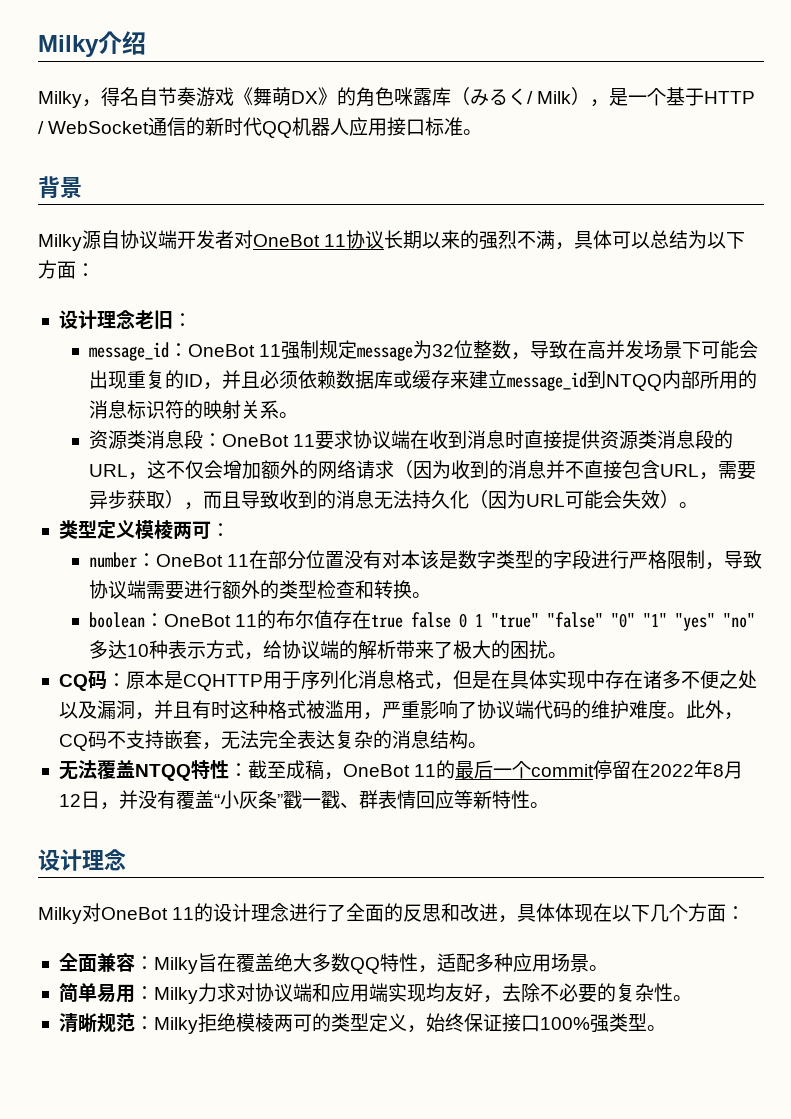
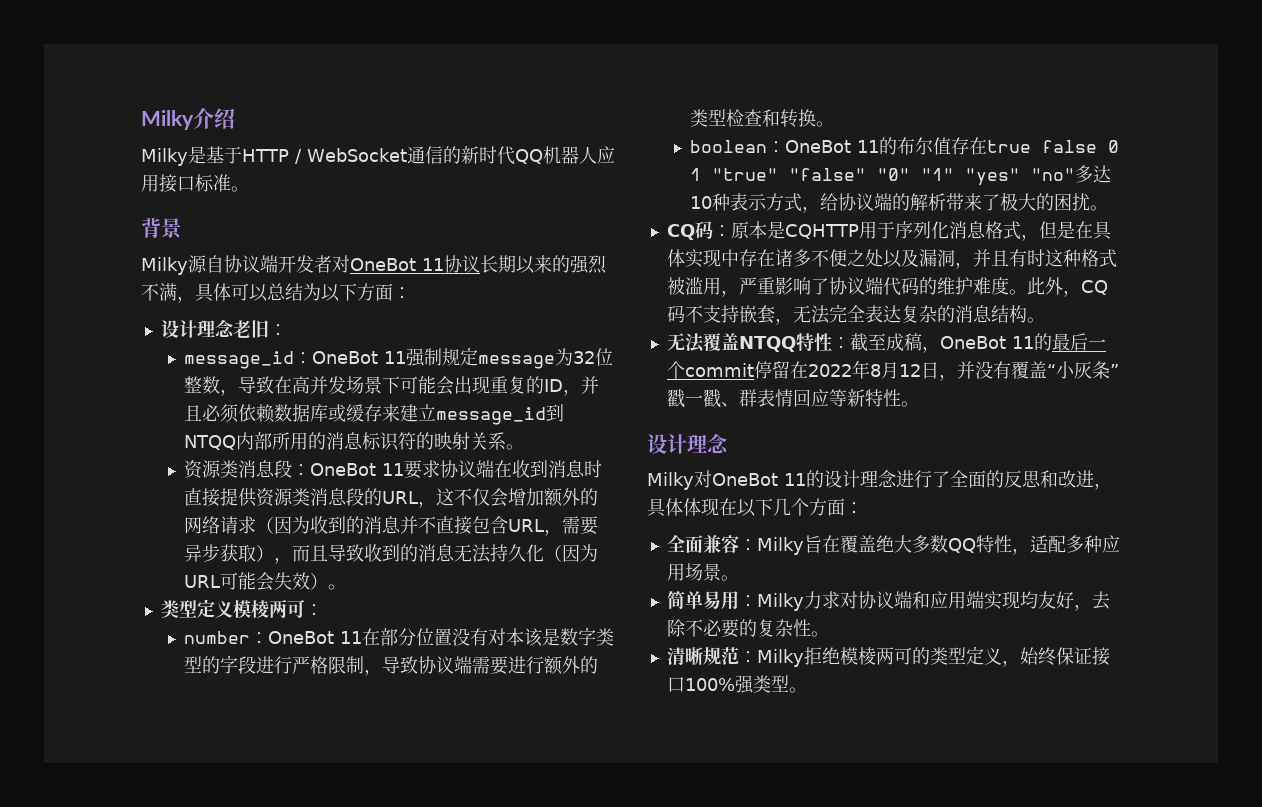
[82,87,667,107] ，得名自节奏游戏《舞萌DX》的角色咪露库（みるく/ Milk），是一个 -> [188,146,206,164] 是

